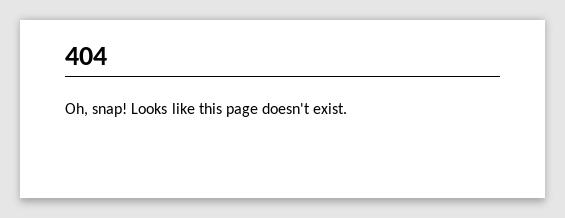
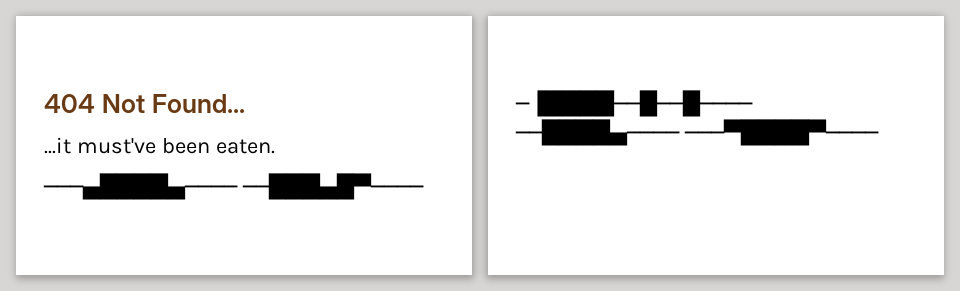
[65,103,348,117] // Oh, snap! Looks like this page doesn't exist. -> [102,94,246,113] [44,137,275,154] [43,173,424,200] [515,90,753,117] [515,119,879,146] Not Found... // ...it must've been eaten. // ───▄████▄──── ──███▄█▀──── ─▐████──█──█──── ──████▄──── ───▀████▀────

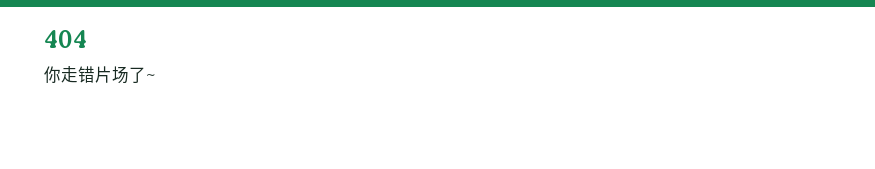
[102,94,246,113] [44,137,275,154] [43,173,424,200] [515,90,753,117] [515,119,879,146] Not Found... // ...it must've been eaten. // ───▄████▄──── ──███▄█▀──── ─▐████──█──█──── ──████▄──── ───▀████▀──── -> [44,66,155,84] // 你走错片场了~

